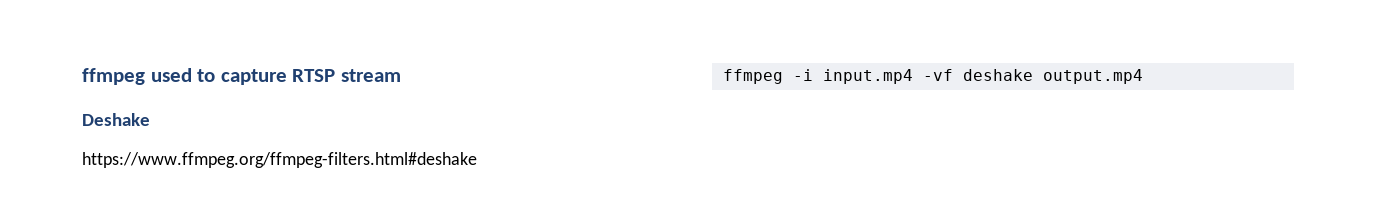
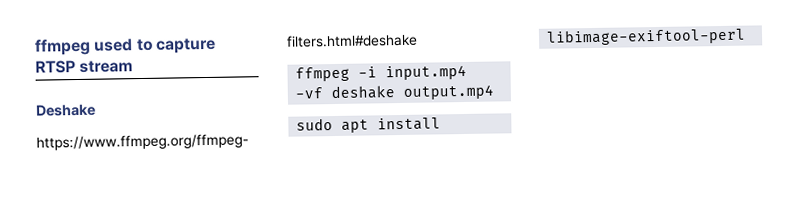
(1143, 76) none -> [296,117,442,133] [546,27,747,46] // sudo apt install libimage-exiftool-perl

